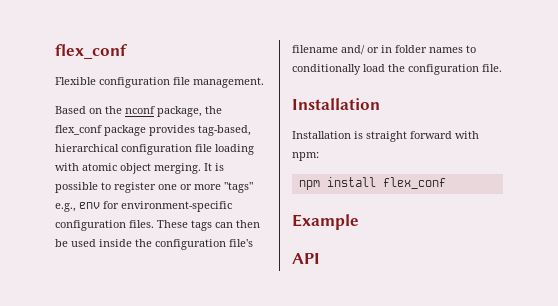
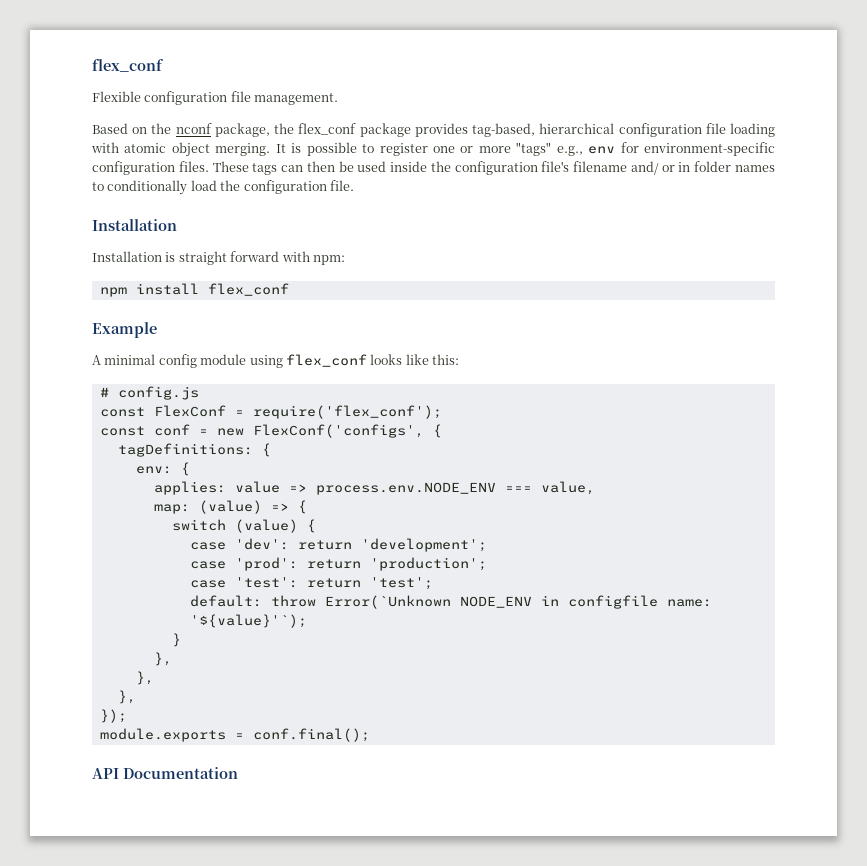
(359, 222) none -> [92,354,459,368] [99,386,199,400] [99,405,442,419] [99,424,442,438] [117,443,271,457] [135,462,190,476] [153,481,595,495] [153,500,307,514] [171,519,316,533] [189,538,487,552] [189,557,487,571] [189,577,433,590] [189,595,712,609] [189,614,307,628] [171,633,181,647] [153,652,172,666] [135,671,154,685] [117,690,136,704] [99,709,127,723] [99,728,370,742] // A minimal config module using flex_conf looks like this: // # config.js // const FlexConf = require('flex_conf'); // const conf = new FlexConf('configs', { // tagDefinitions: { // env: { // applies: value => process.env.NODE_ENV === value, // map: (value) => { // switch (value) { // case 'dev': return 'development'; // case 'prod': return 'production'; // case 'test': return 'test'; // default: throw Error(`Unknown NODE_ENV in configfile name: '${value}'`); // } // }, // }, // }, // }); // module.exports = conf.final();
(320, 258) none -> [123,767,238,779] Documentation

